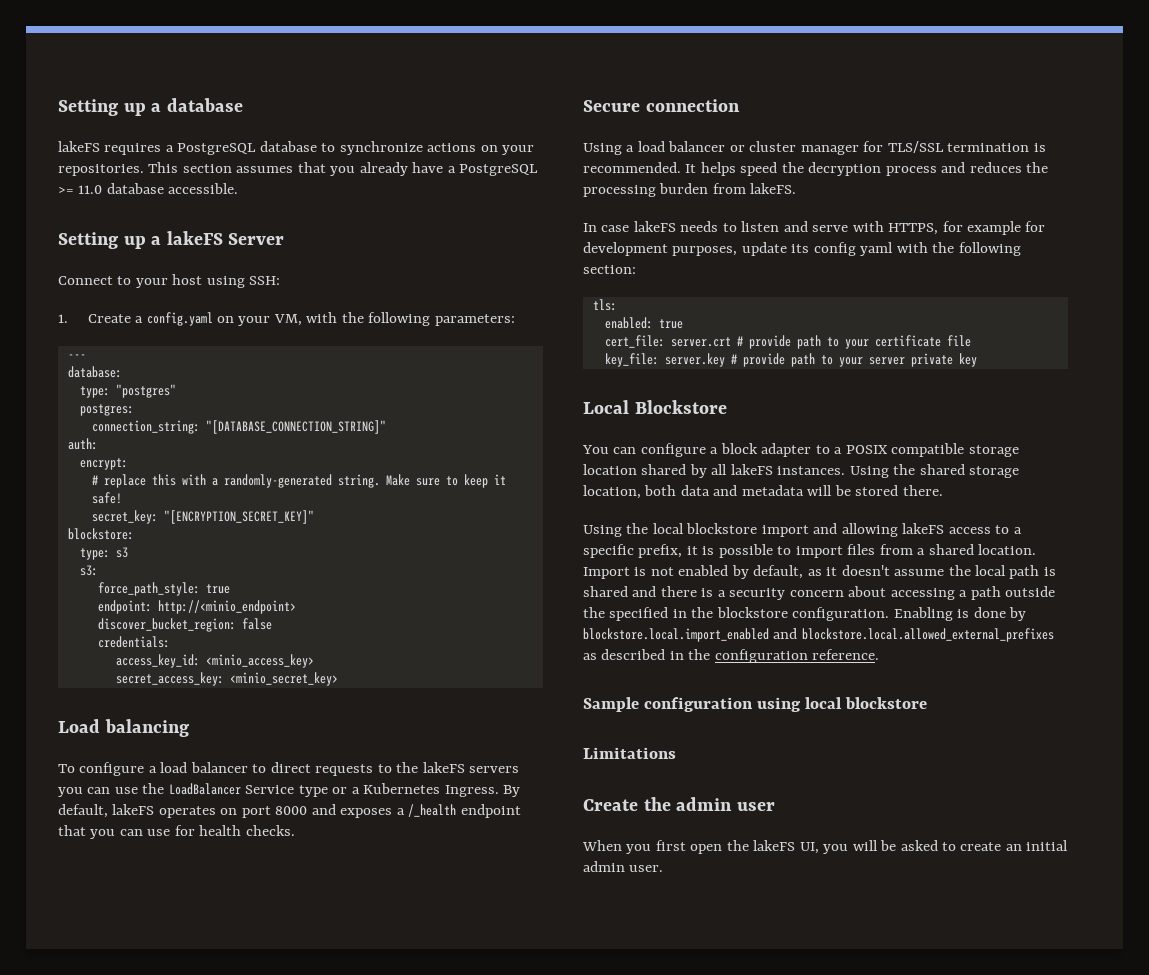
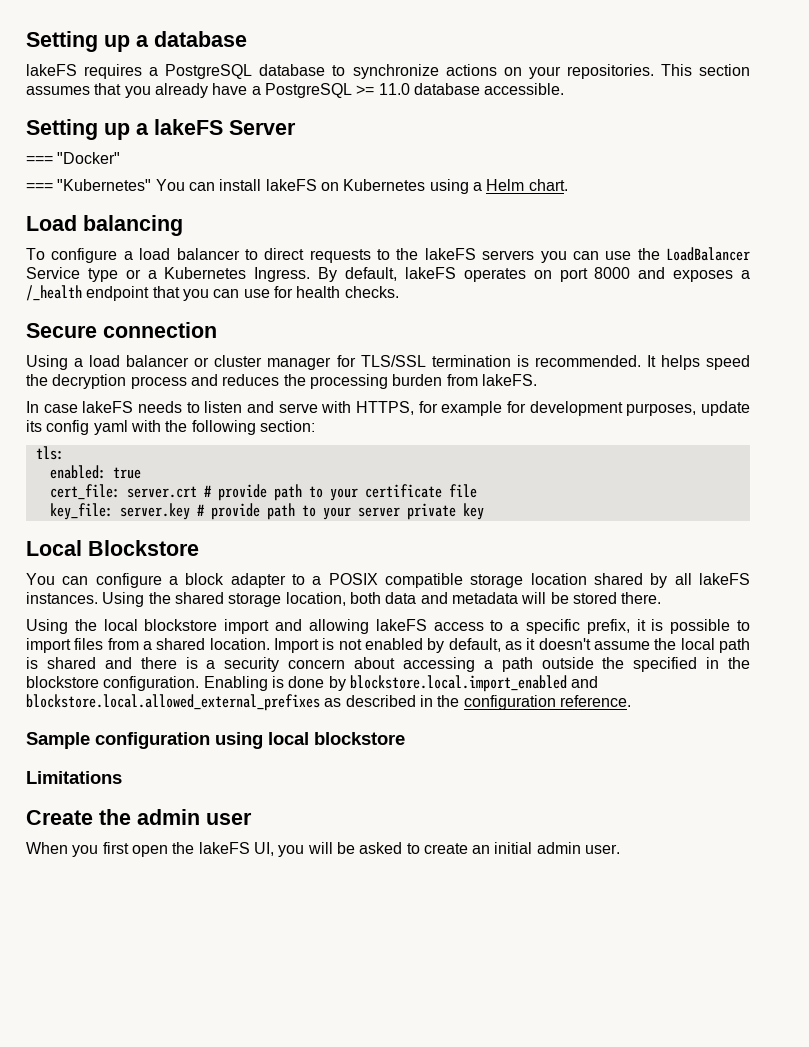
[58,274,281,288] [58,312,515,326] [67,354,86,359] [67,366,122,378] [79,384,176,398] [79,404,134,416] [91,420,386,434] [67,438,98,450] [79,458,128,470] [91,474,506,488] [91,492,122,504] [91,510,314,524] [67,528,134,540] [79,547,128,560] [79,565,98,576] [97,582,230,596] [97,600,296,614] [97,618,272,632] [97,636,170,648] [115,654,314,668] [115,672,338,686] Connect to your host using SSH: // 1. Create a config.yaml on your VM, with the following parameters: // --- // database: // type: "postgres" // postgres: // connection_string: "[DATABASE_CONNECTION_STRING]" // auth: // encrypt: // # replace this with a randomly-generated string. Make sure to keep it safe! // secret_key: "[ENCRYPTION_SECRET_KEY]" // blockstore: // type: s3 // s3: // force_path_style: true // endpoint: http://<minio_endpoint> // discover_bucket_region: false // credentials: // access_key_id: <minio_access_key> // secret_access_key: <minio_secret_key> -> [26,152,121,164] [26,179,568,194] === "Docker" // === "Kubernetes" You can install lakeFS on Kubernetes using a Helm chart.

